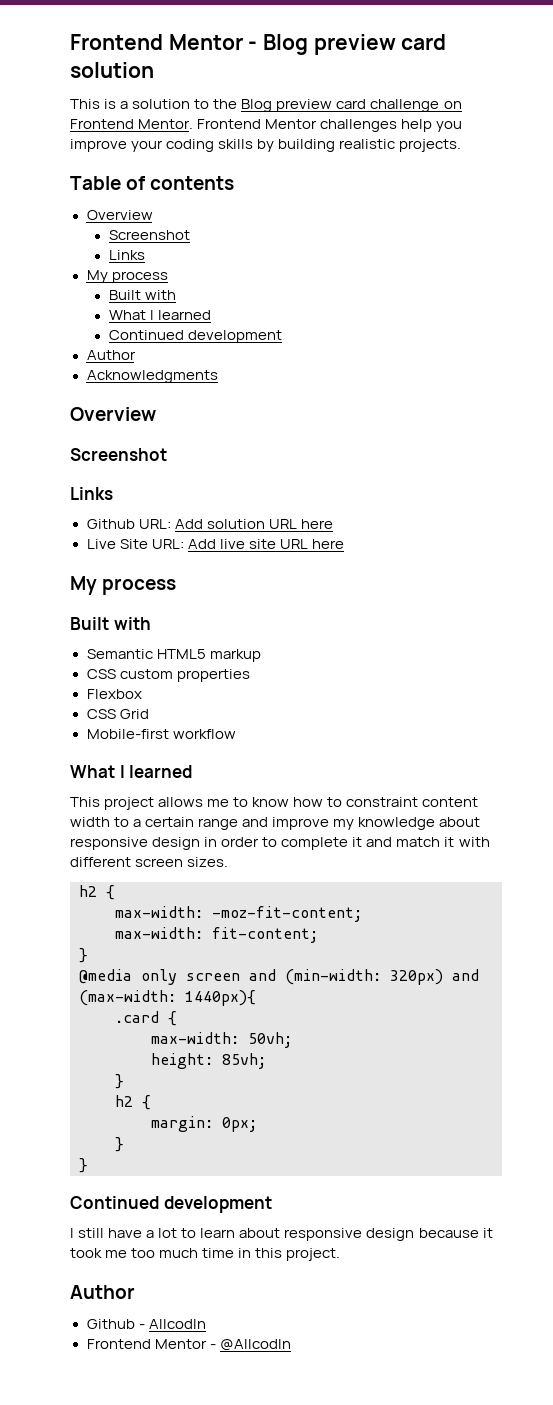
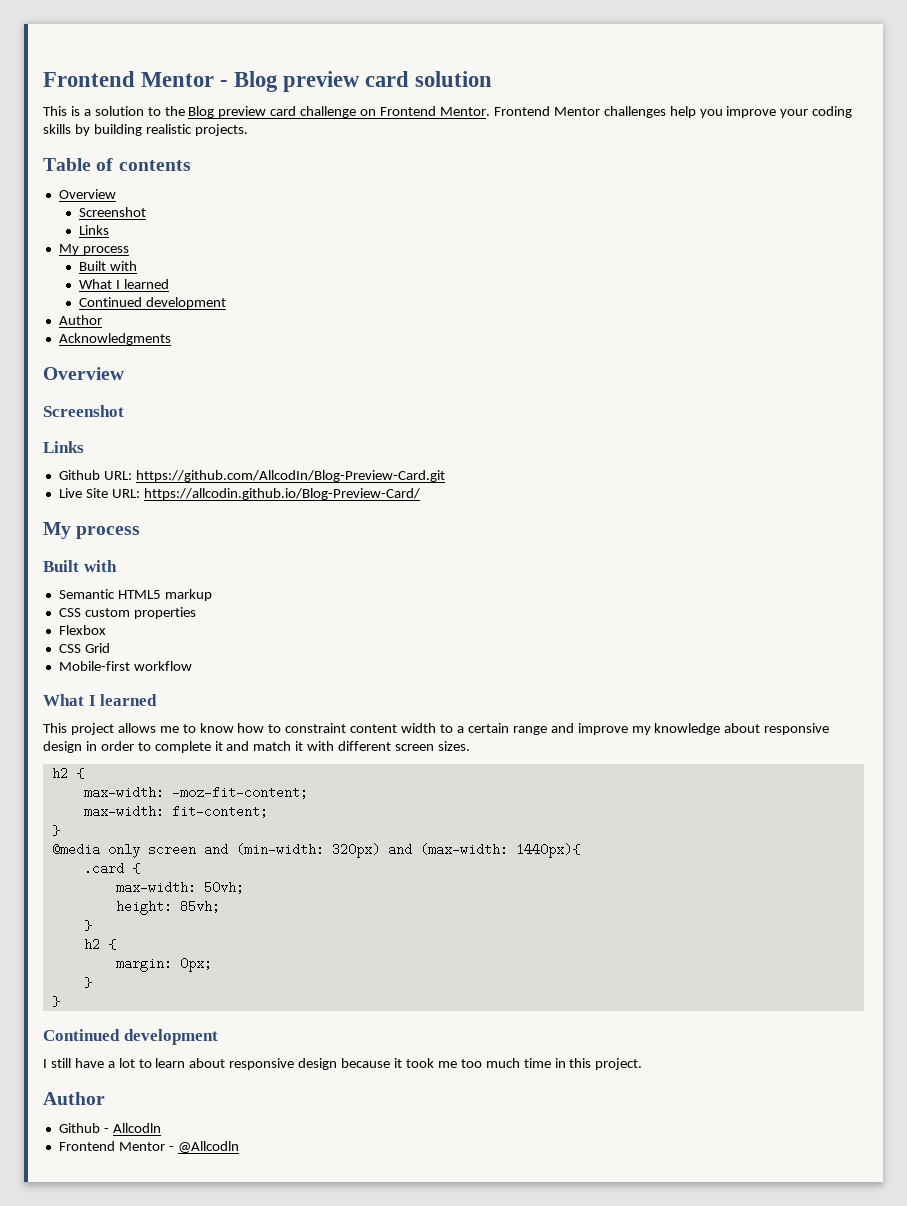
[174,519,333,529] Add solution URL here -> [135,470,445,482] https://github.com/AllcodIn/Blog-Preview-Card.git
[187,539,344,549] Add live site URL here -> [143,488,420,500] https://allcodin.github.io/Blog-Preview-Card/

